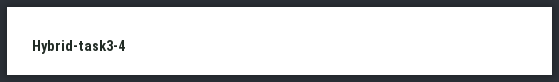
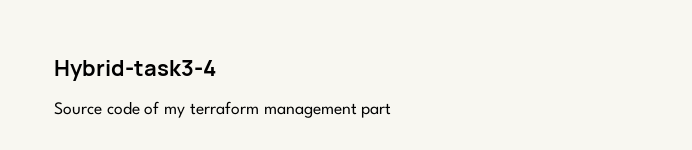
(125, 47) none -> [54,101,392,118] // Source code of my terraform management part

